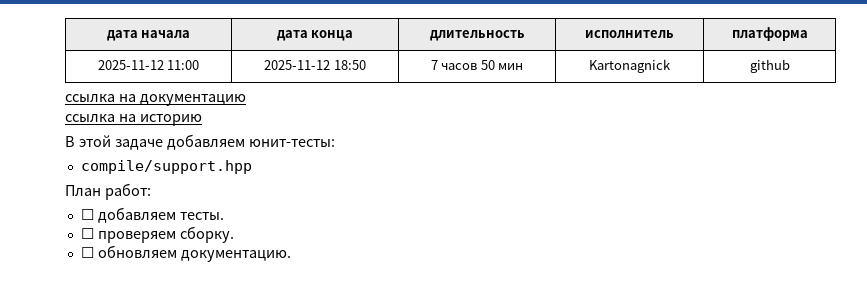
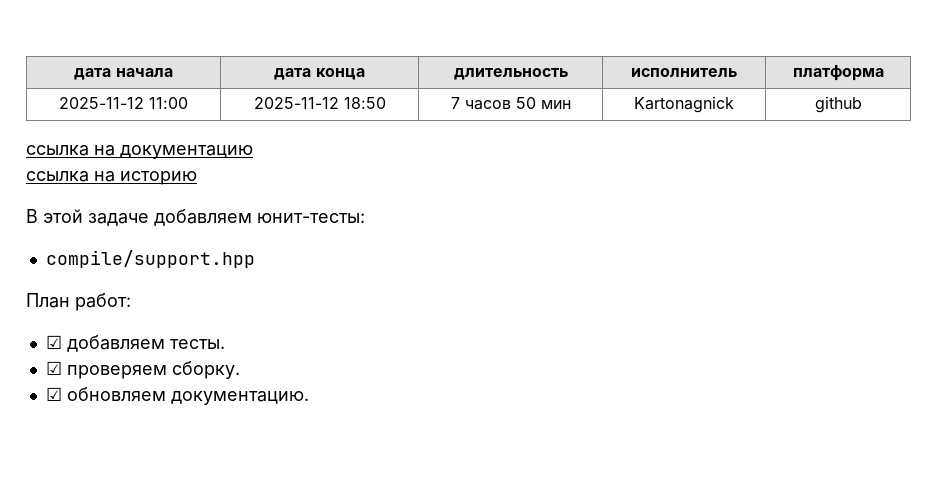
[80,209,94,220] ☐ -> [45,335,62,349] ☑
[80,228,94,239] ☐ -> [45,361,62,375] ☑
[80,247,94,258] ☐ -> [45,387,62,401] ☑

